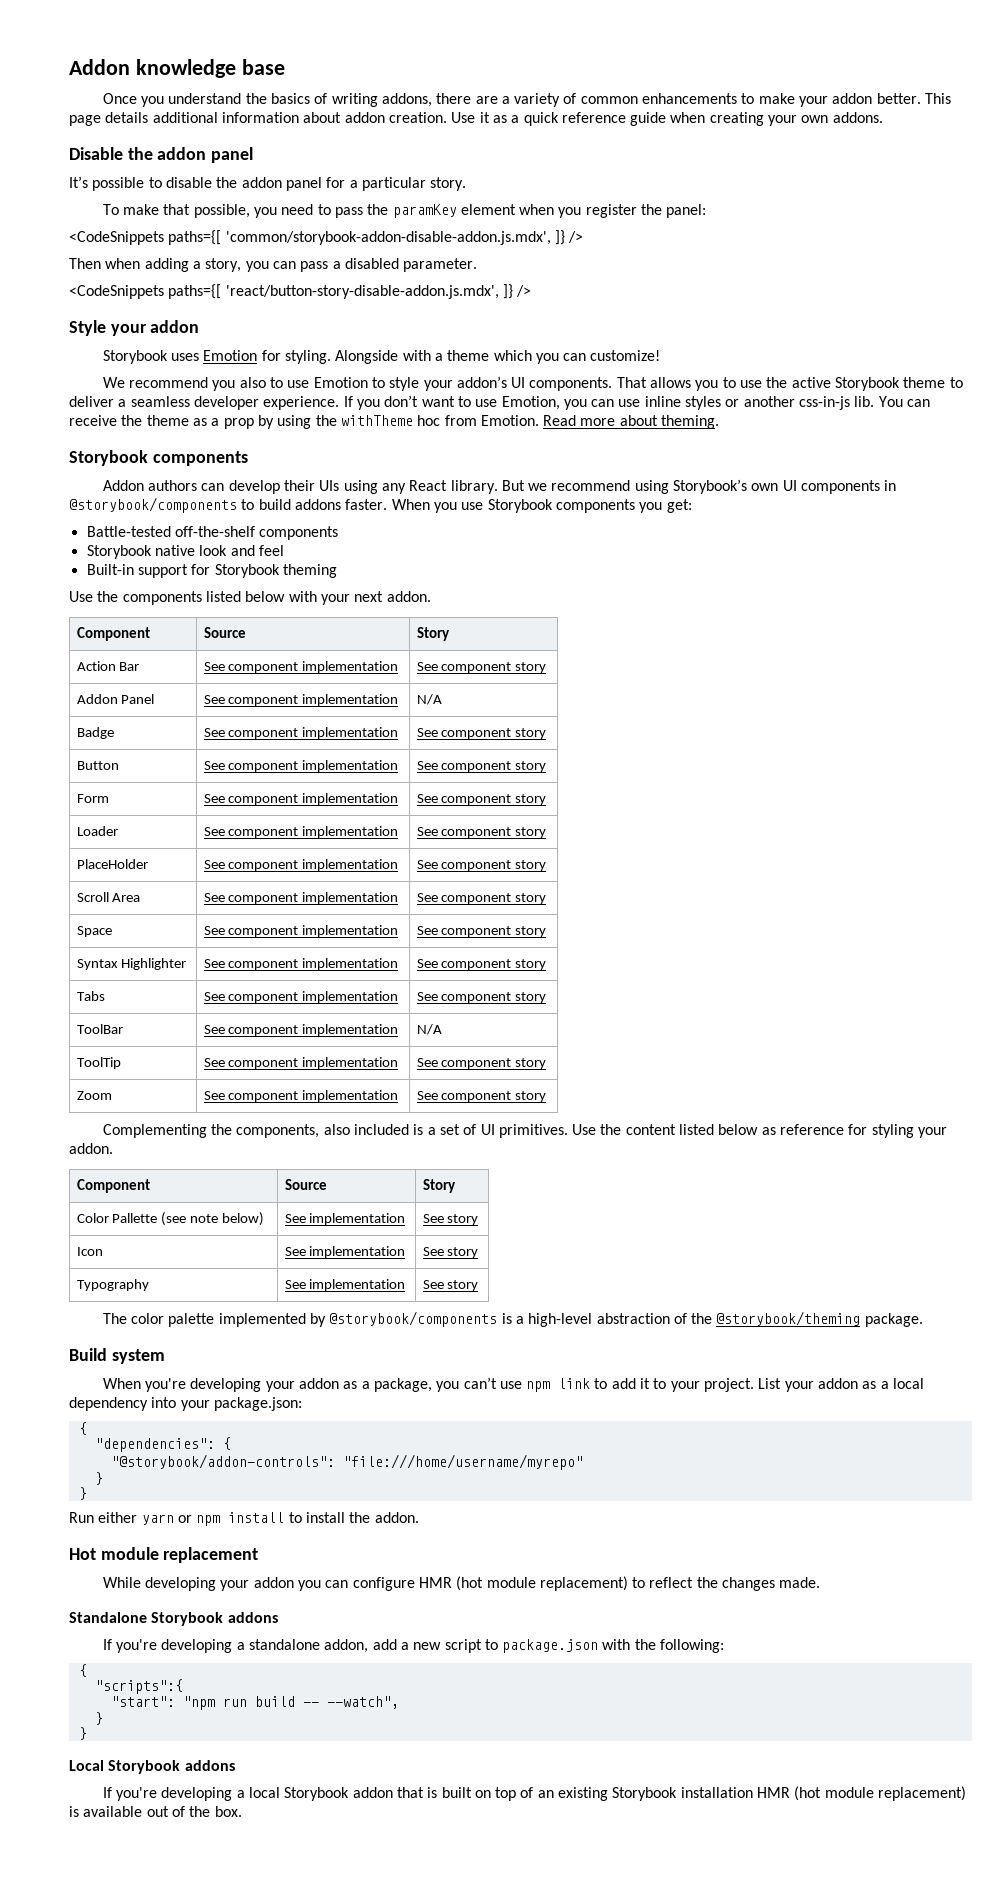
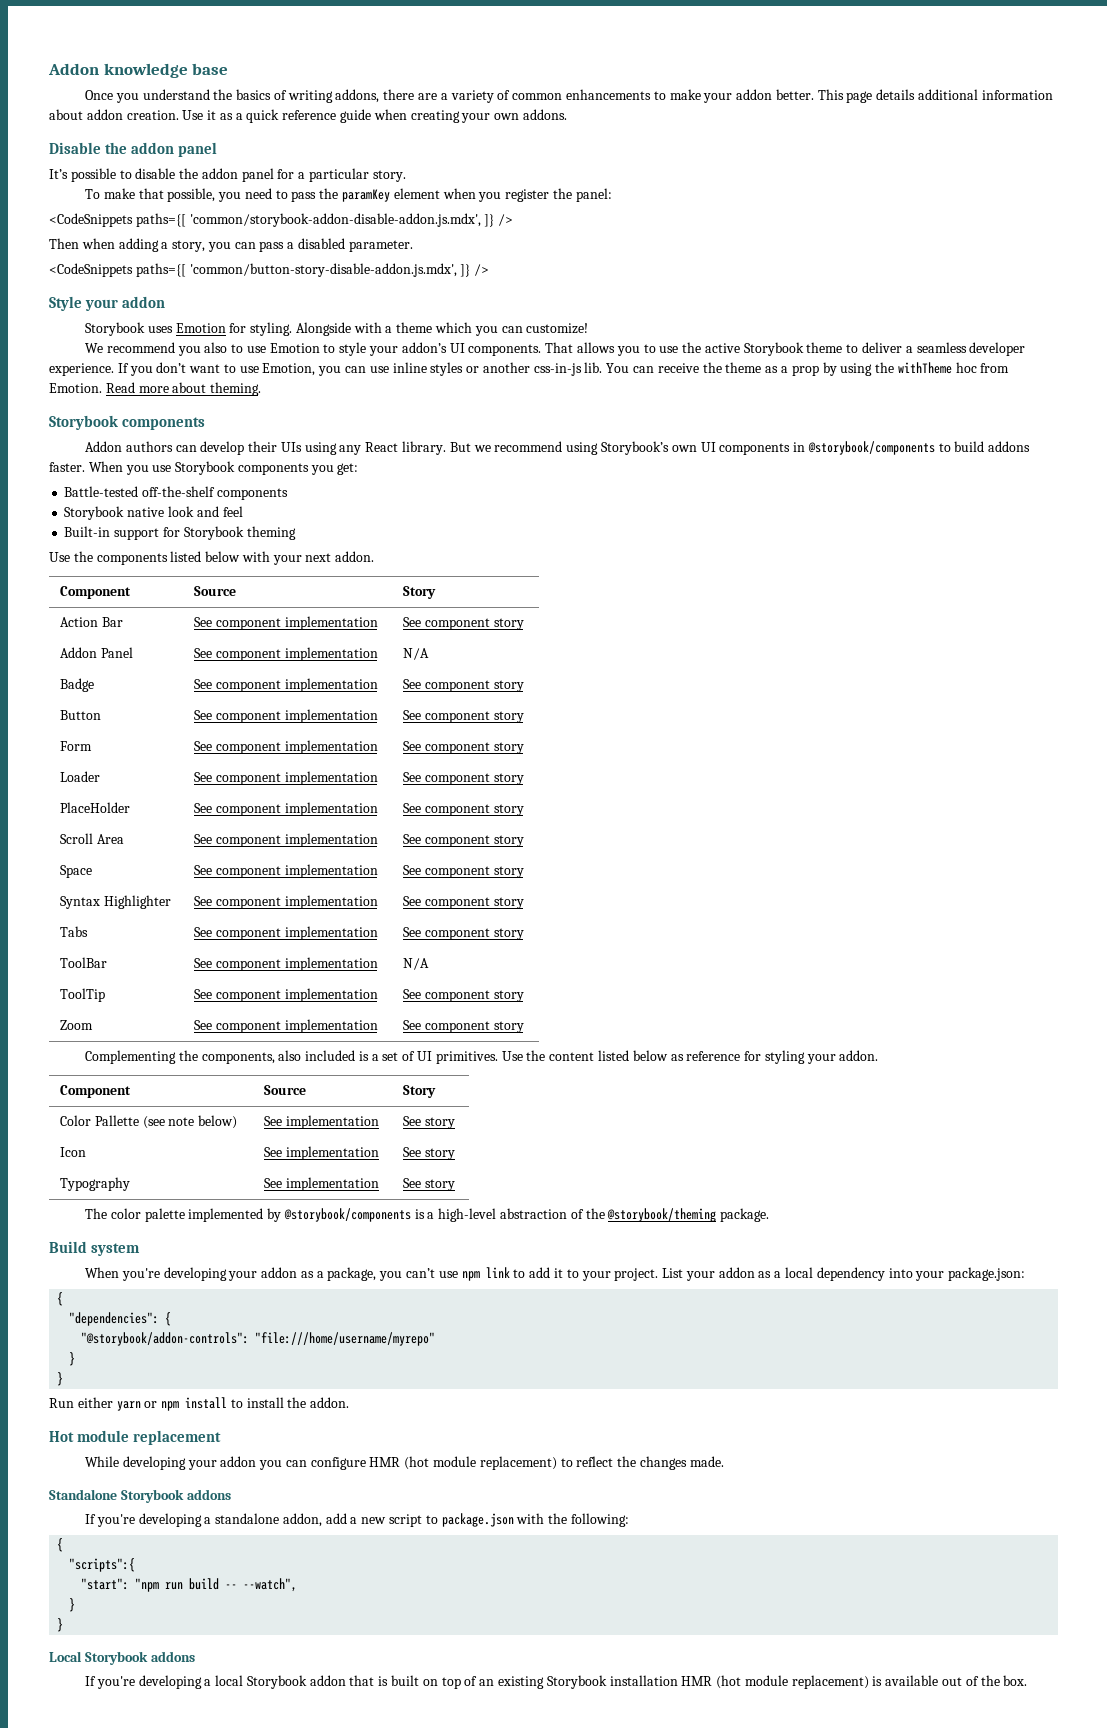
[225,285,499,299] 'react/button-story-disable-addon.js.mdx', -> [189,263,457,277] 'common/button-story-disable-addon.js.mdx',

